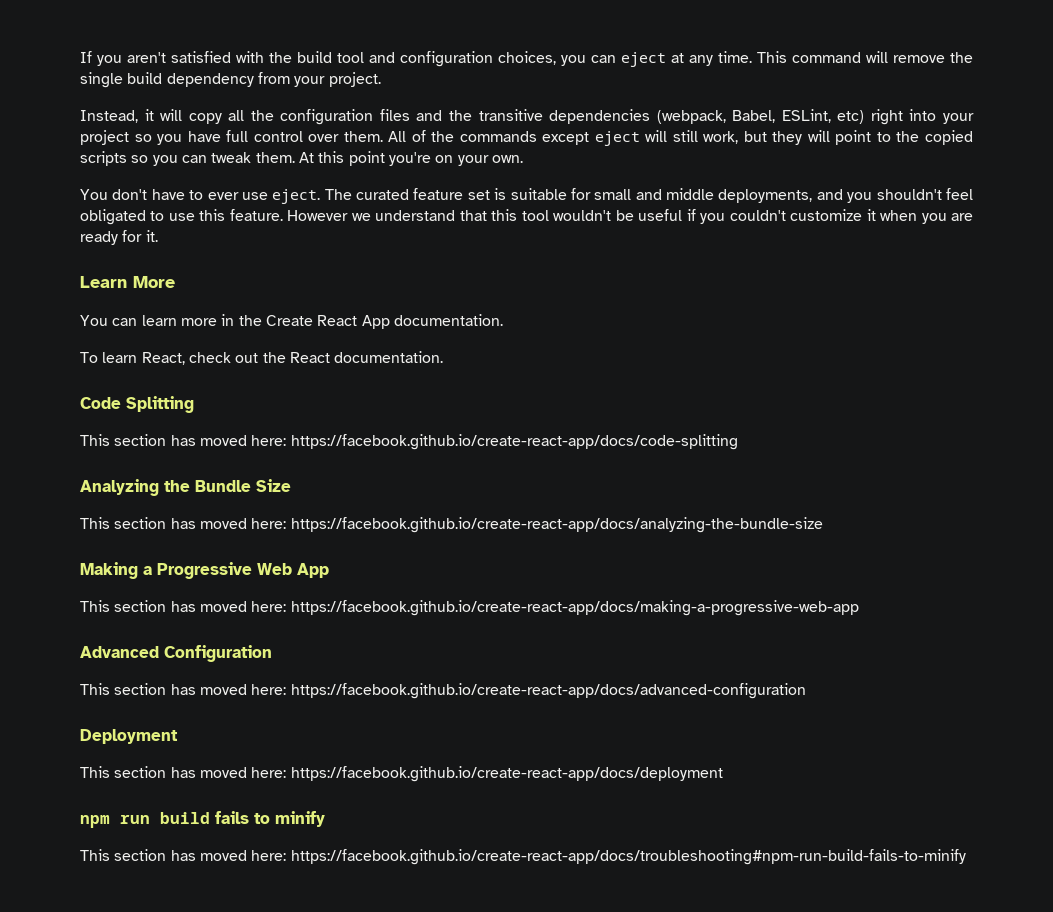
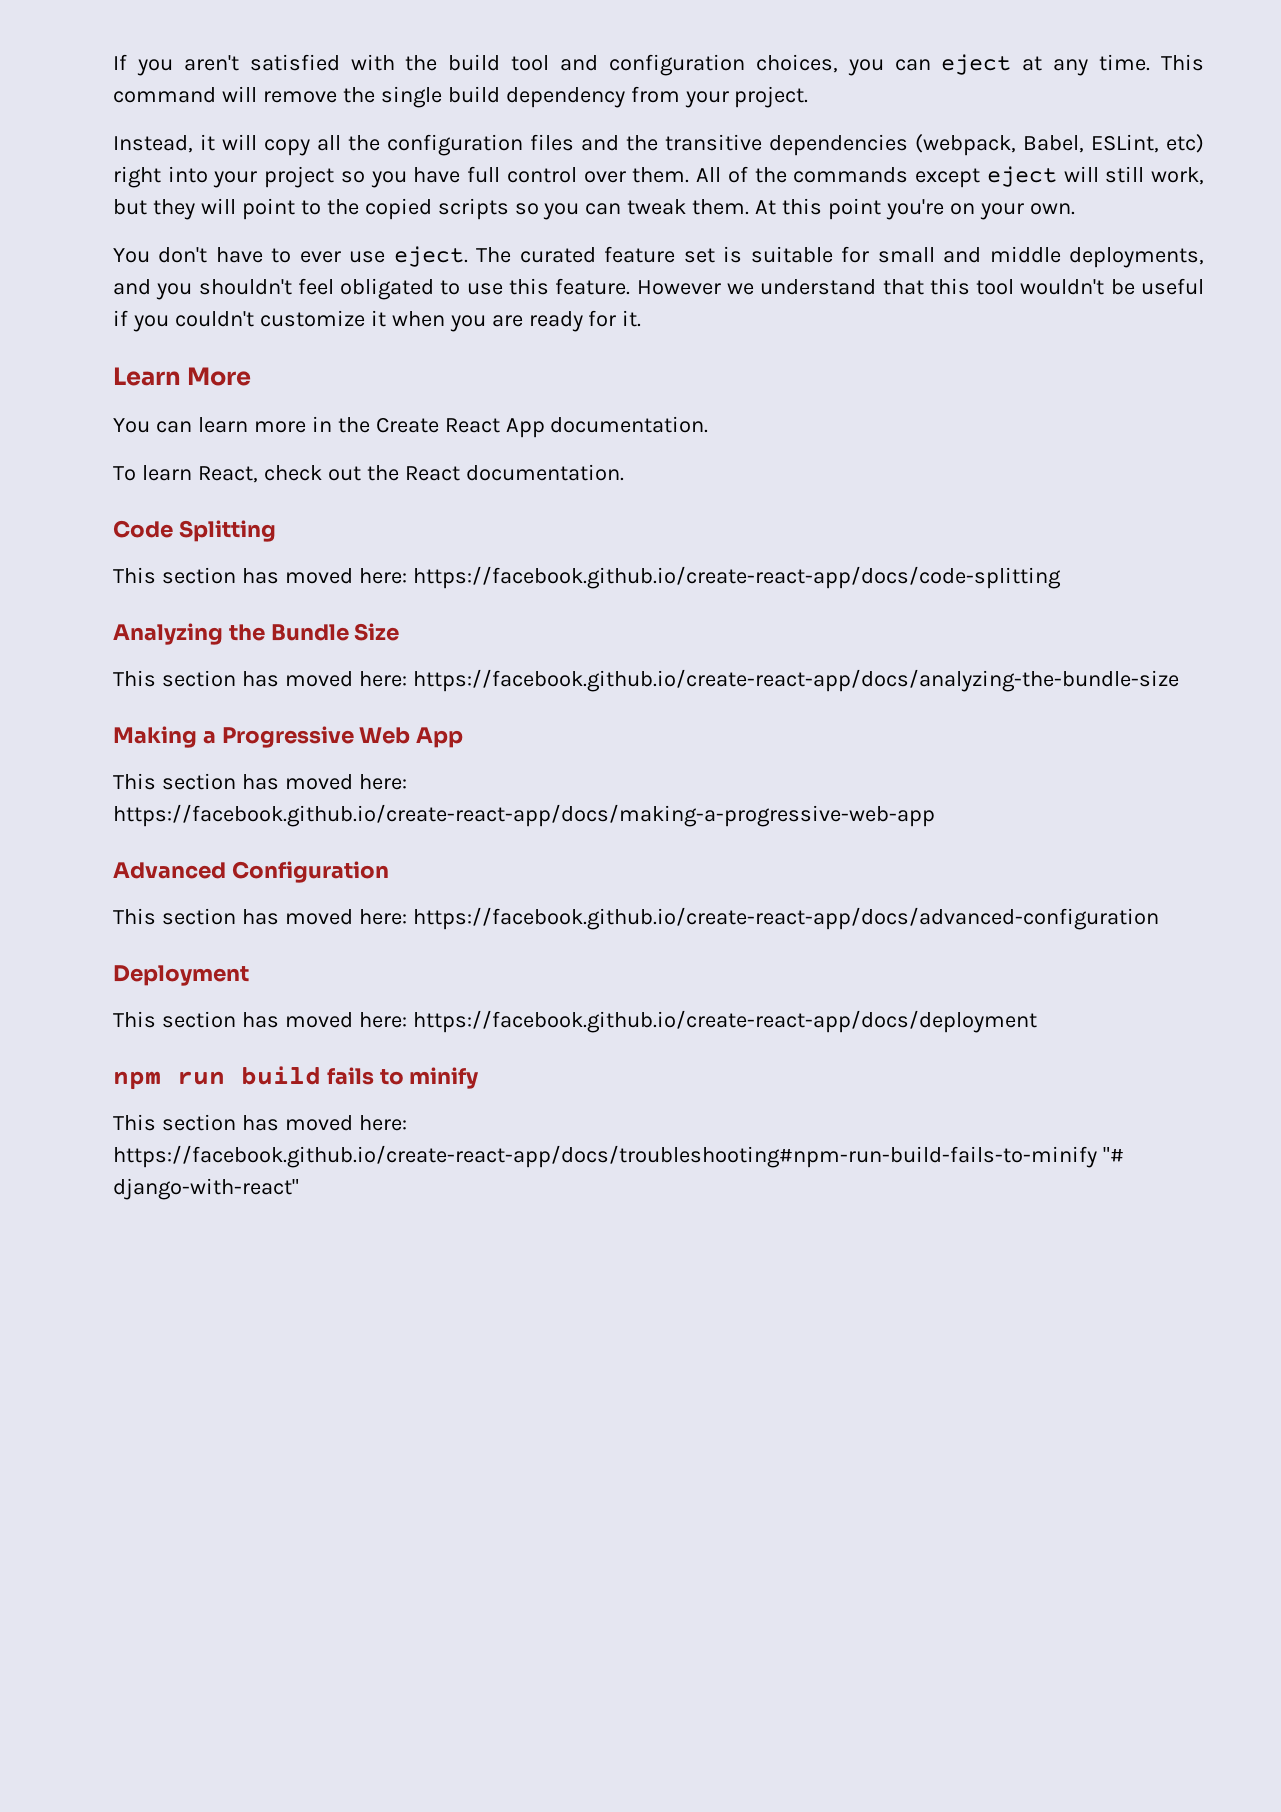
(966, 857) none -> [1102,1147,1124,1162] [113,1178,299,1200] "# django-with-react"

